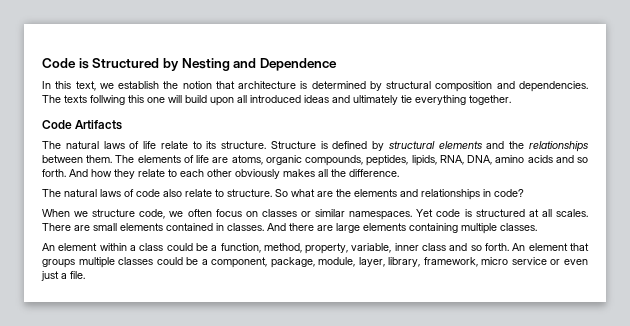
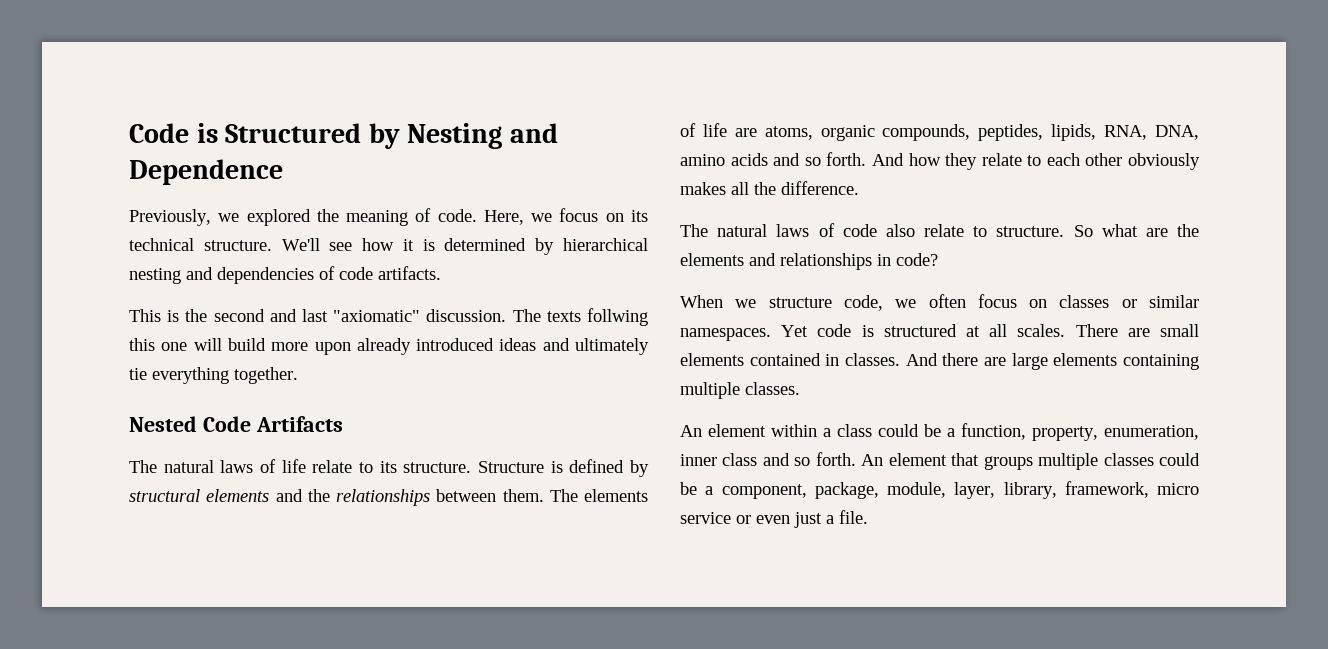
[42,81,588,92] In this text, we establish the notion that architecture is determined by structural composition and dependencies. -> [129,208,648,226] [129,238,648,255] [129,266,441,284] [129,309,507,322] Previously, we explored the meaning of code. Here, we focus on its technical structure. We'll see how it is determined by hierarchical nesting and dependencies of code artifacts. // This is the second and last "axiomatic" discussion.
[210,95,247,106] upon all -> [271,338,411,355] more upon already
(511, 100) none -> [129,416,197,432] Nested
[263,243,392,254] method, property, variable, -> [1032,425,1199,441] property, enumeration,

